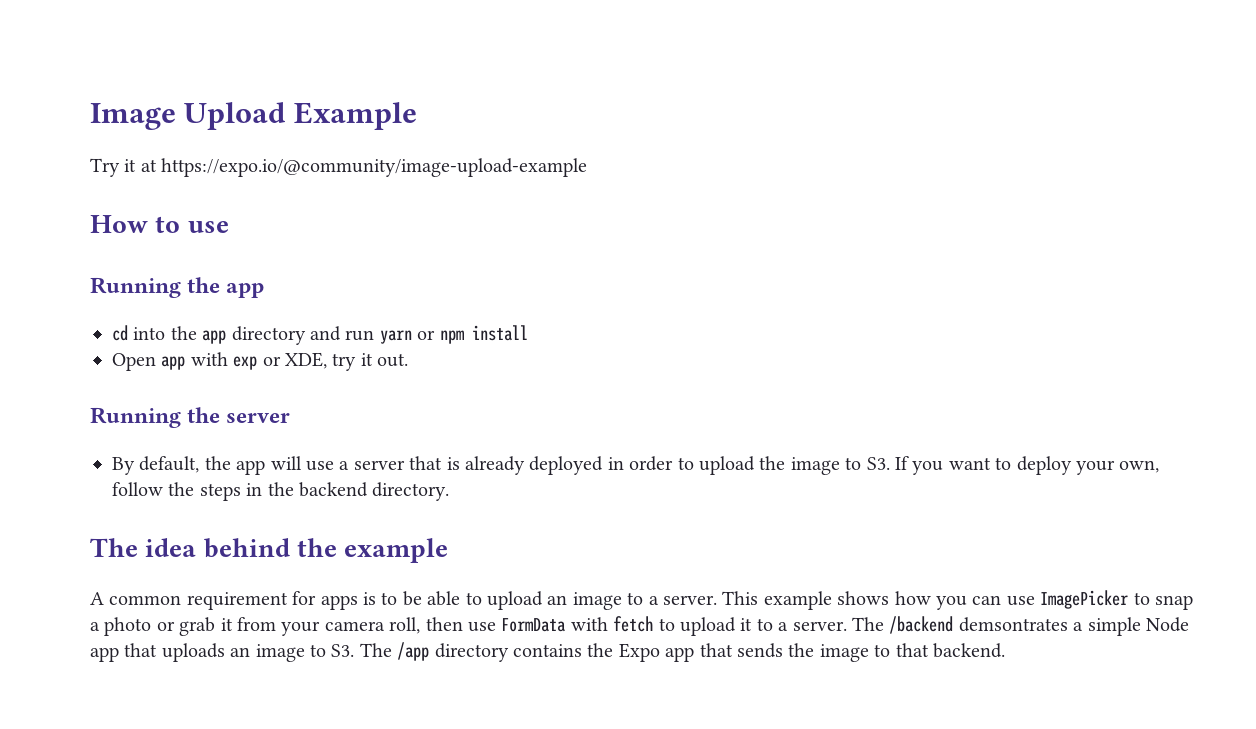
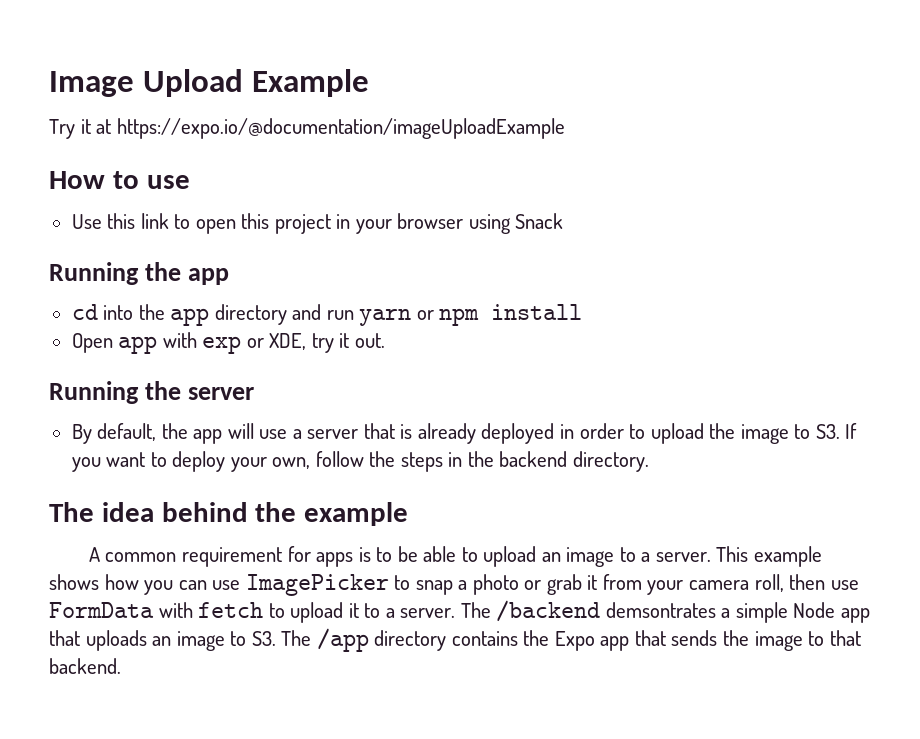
[161,158,588,177] https://expo.io/@community/image-upload-example -> [116,118,565,139] https://expo.io/@documentation/imageUploadExample
(229, 227) none -> [71,213,564,234] // Use this link to open this project in your browser using Snack

